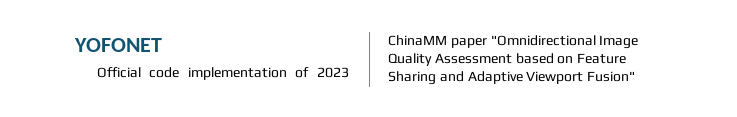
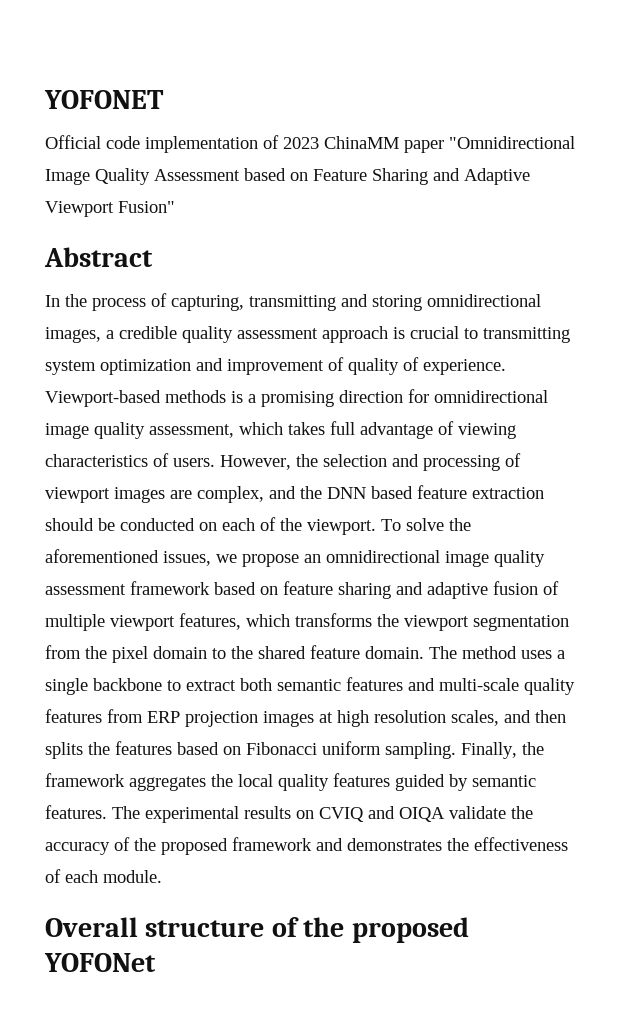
(636, 76) none -> [44,247,153,267] [45,293,541,311] [45,326,570,343] [45,357,506,375] [45,389,548,407] [45,421,516,439] [45,453,521,471] [45,485,544,503] [45,517,471,535] [45,549,545,567] [45,581,559,599] [45,613,569,631] [45,645,565,663] [45,677,575,695] [45,709,566,727] [45,741,544,759] [45,773,536,791] [45,805,533,823] [45,837,568,855] [45,869,162,883] [45,917,469,943] [44,953,156,972] // Abstract // In the process of capturing, transmitting and storing omnidirectional images, a credible quality assessment approach is crucial to transmitting system optimization and improvement of quality of experience. Viewport-based methods is a promising direction for omnidirectional image quality assessment, which takes full advantage of viewing characteristics of users. However, the selection and processing of viewport images are complex, and the DNN based feature extraction should be conducted on each of the viewport. To solve the aforementioned issues, we propose an omnidirectional image quality assessment framework based on feature sharing and adaptive fusion of multiple viewport features, which transforms the viewport segmentation from the pixel domain to the shared feature domain. The method uses a single backbone to extract both semantic features and multi-scale quality features from ERP projection images at high resolution scales, and then splits the features based on Fibonacci uniform sampling. Finally, the framework aggregates the local quality features guided by semantic features. The experimental results on CVIQ and OIQA validate the accuracy of the proposed framework and demonstrates the effectiveness of each module. // Overall structure of the proposed YOFONet

